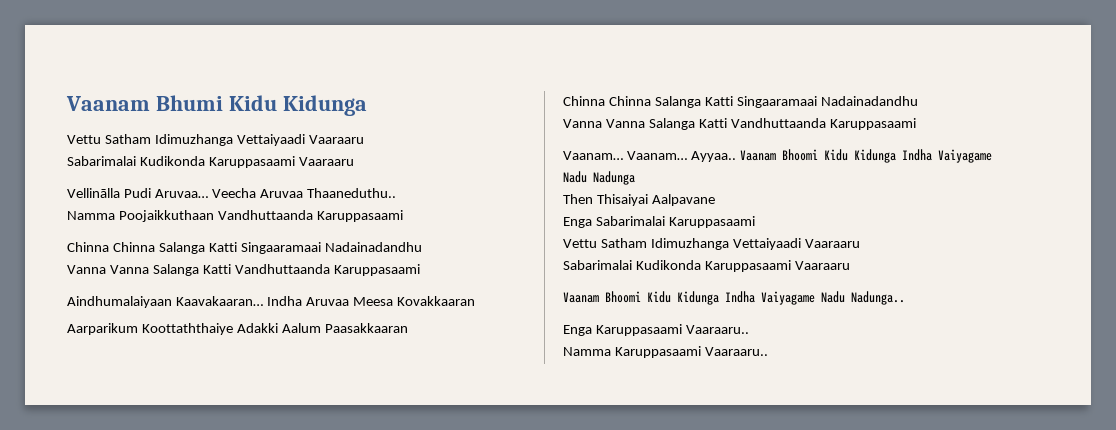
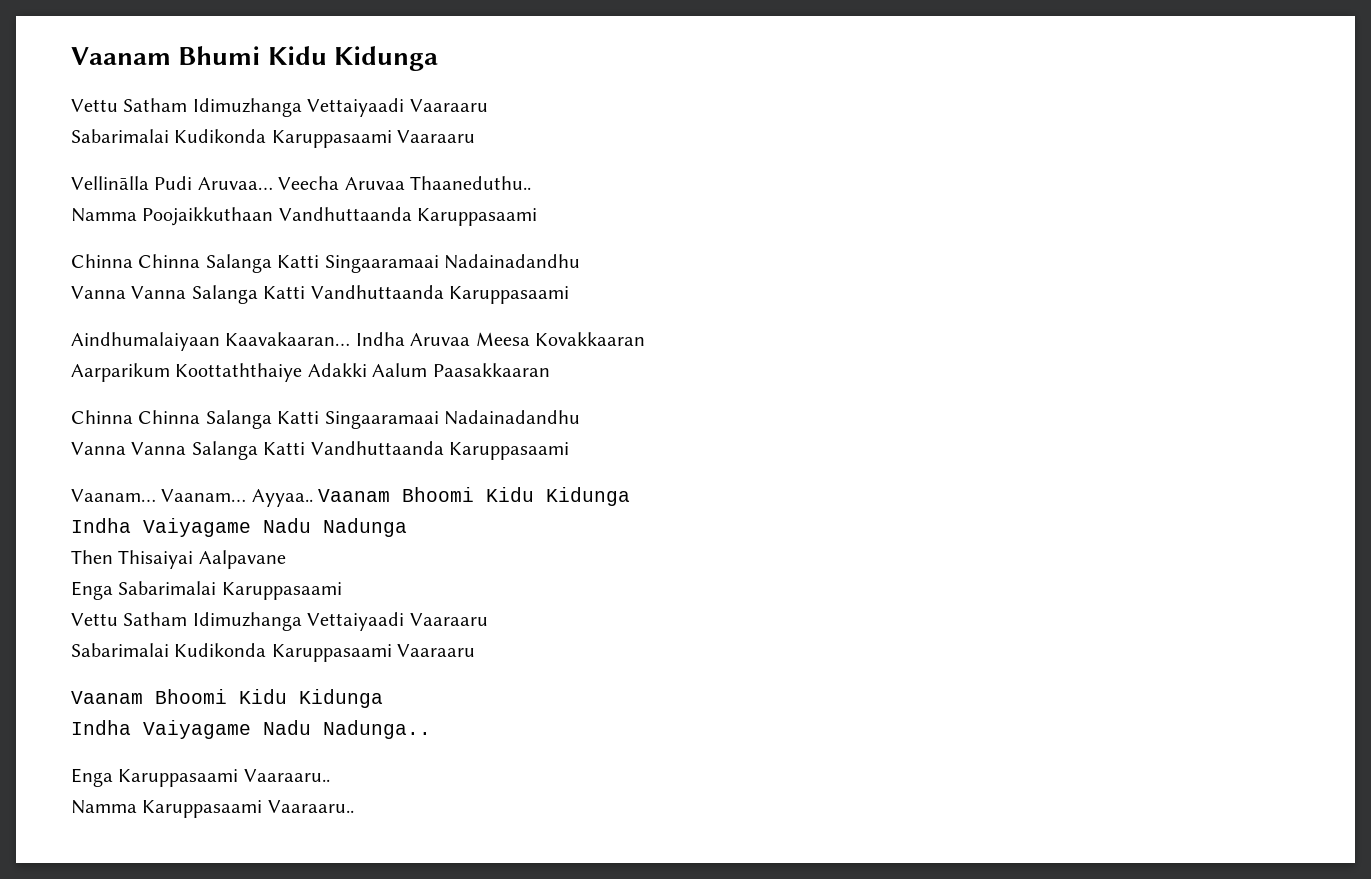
(896, 156) none -> (631, 496) //
(719, 298) none -> (383, 698) //

